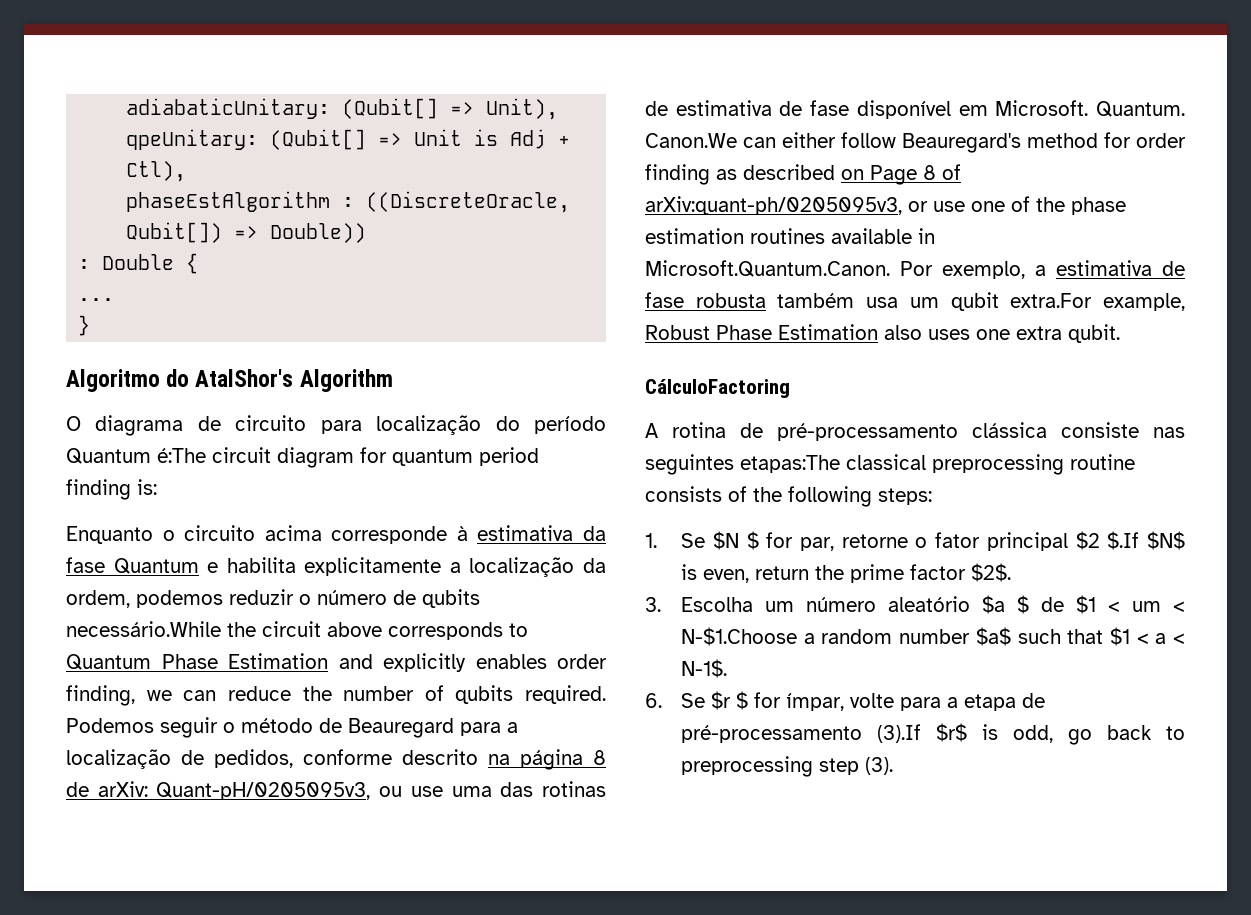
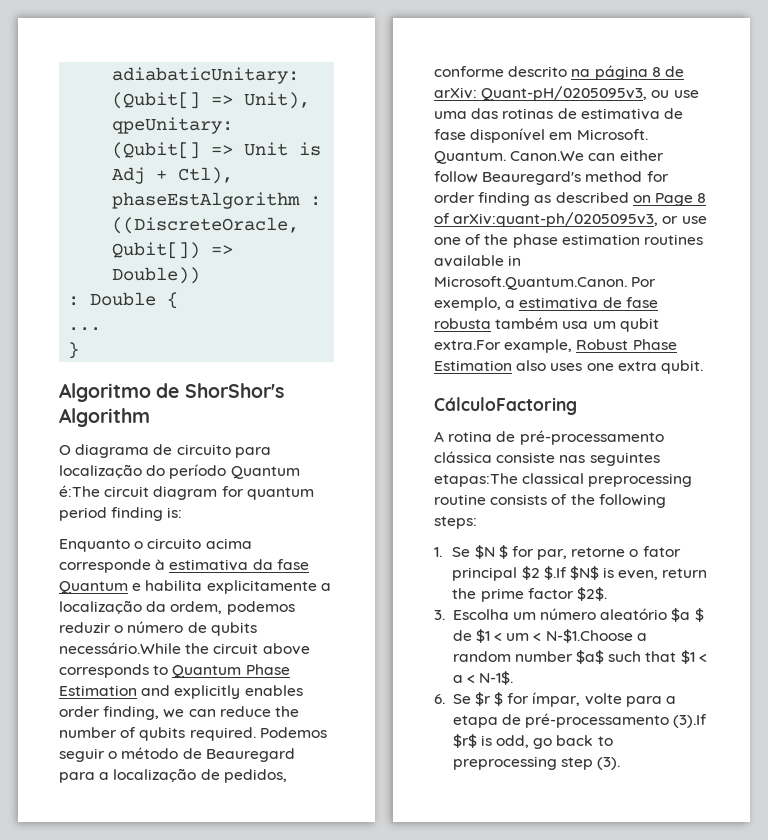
[166,369,294,387] do AtalShor's -> [156,383,284,398] de ShorShor's

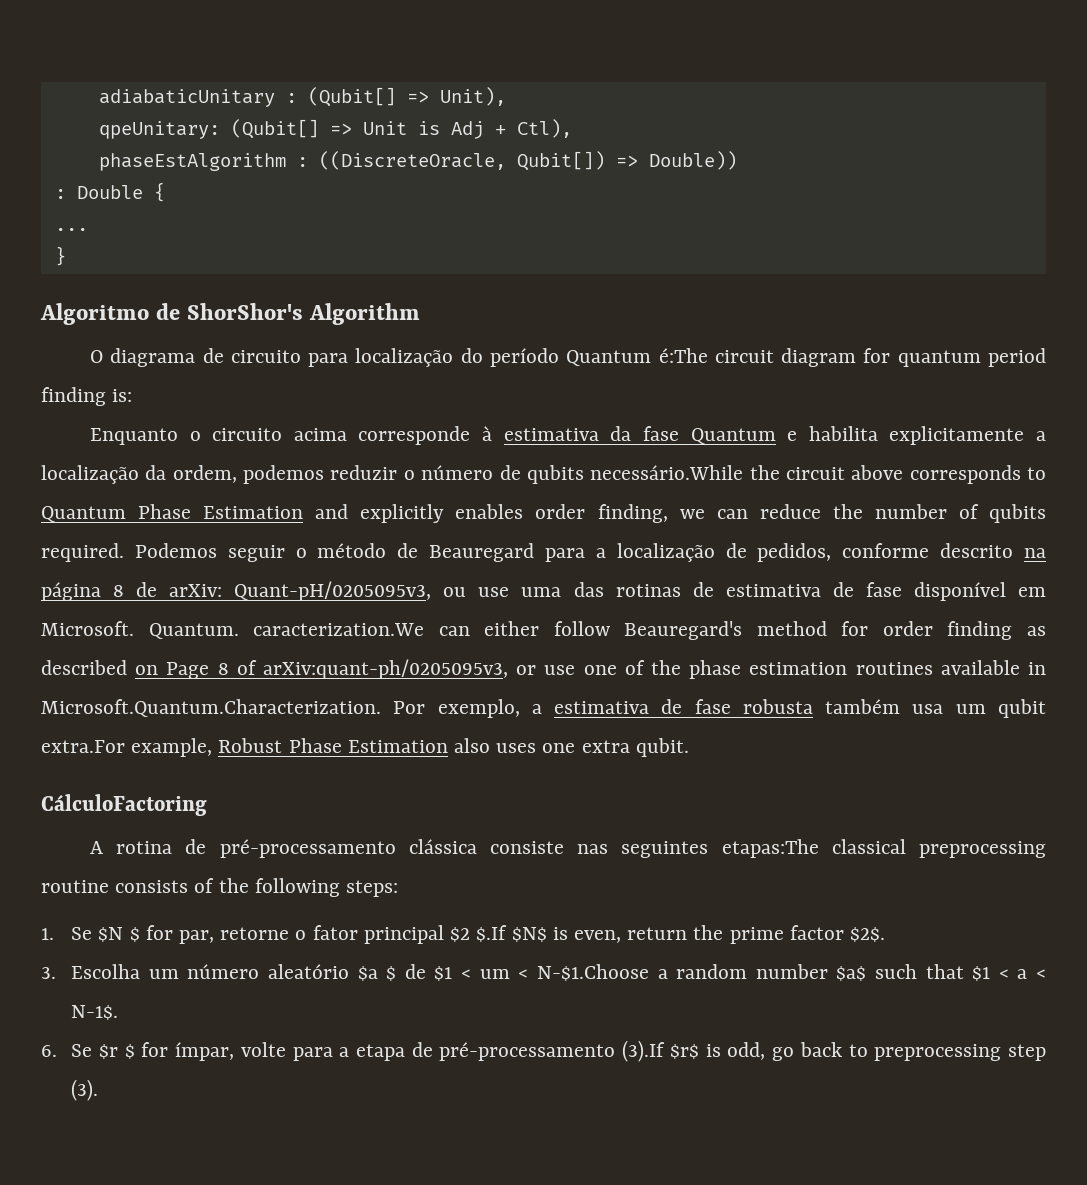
[112,67,300,84] adiabaticUnitary: -> [98,89,297,107] adiabaticUnitary :
[510,151,585,161] Canon.We -> [253,623,425,636] caracterization.We
[434,276,627,290] Microsoft.Quantum.Canon. -> [41,699,381,717] Microsoft.Quantum.Characterization.

